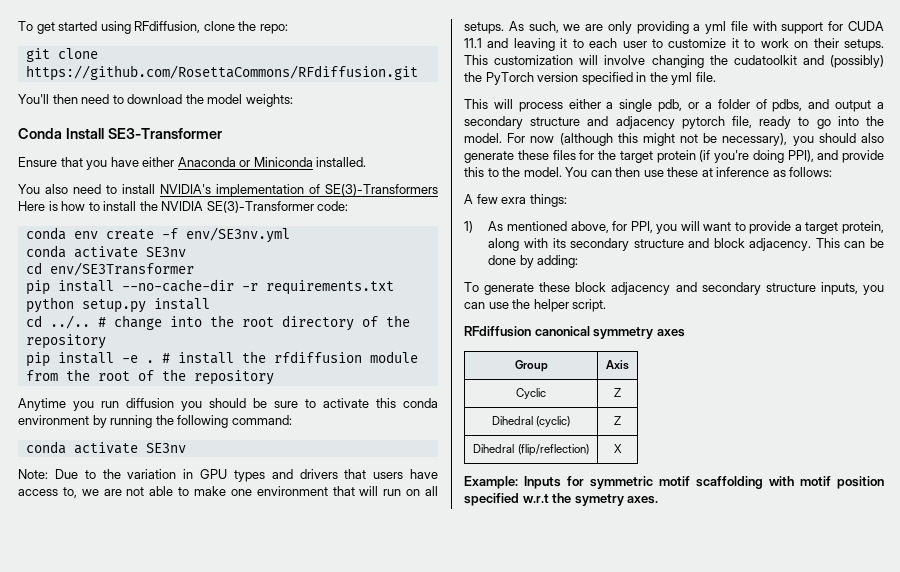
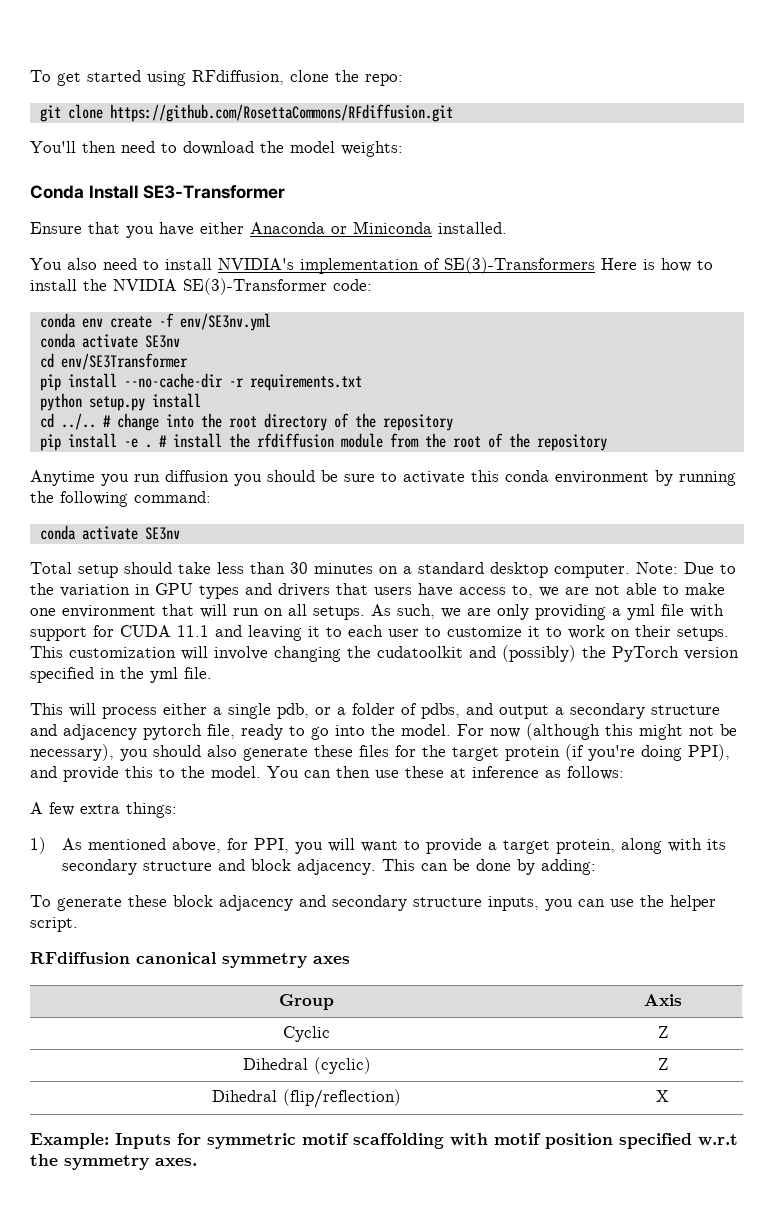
(186, 448) none -> [30,562,630,578] Total setup should take less than 30 minutes on a standard desktop computer.
[501,197,527,204] exra -> [80,804,120,814] extra
[574,494,624,506] symetry -> [64,1155,149,1170] symmetry

